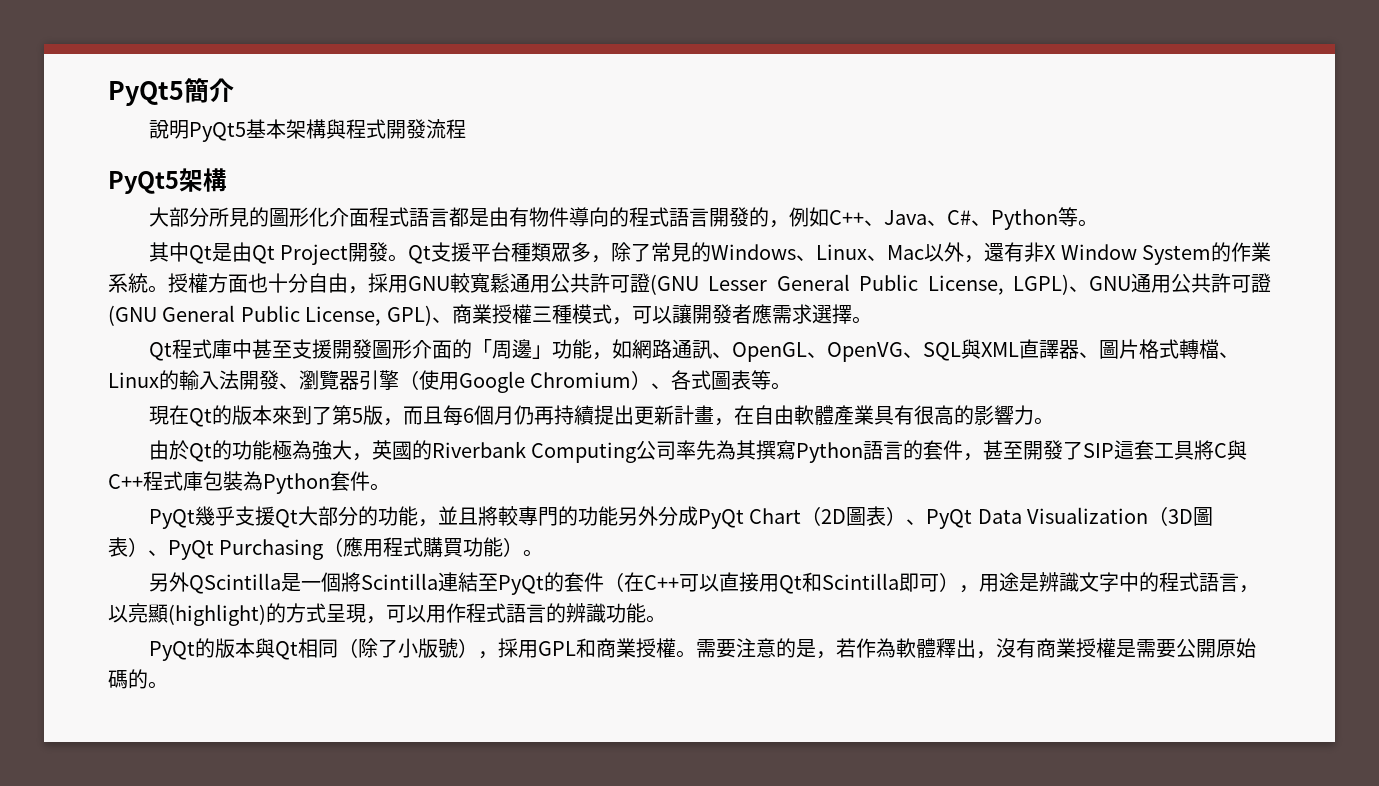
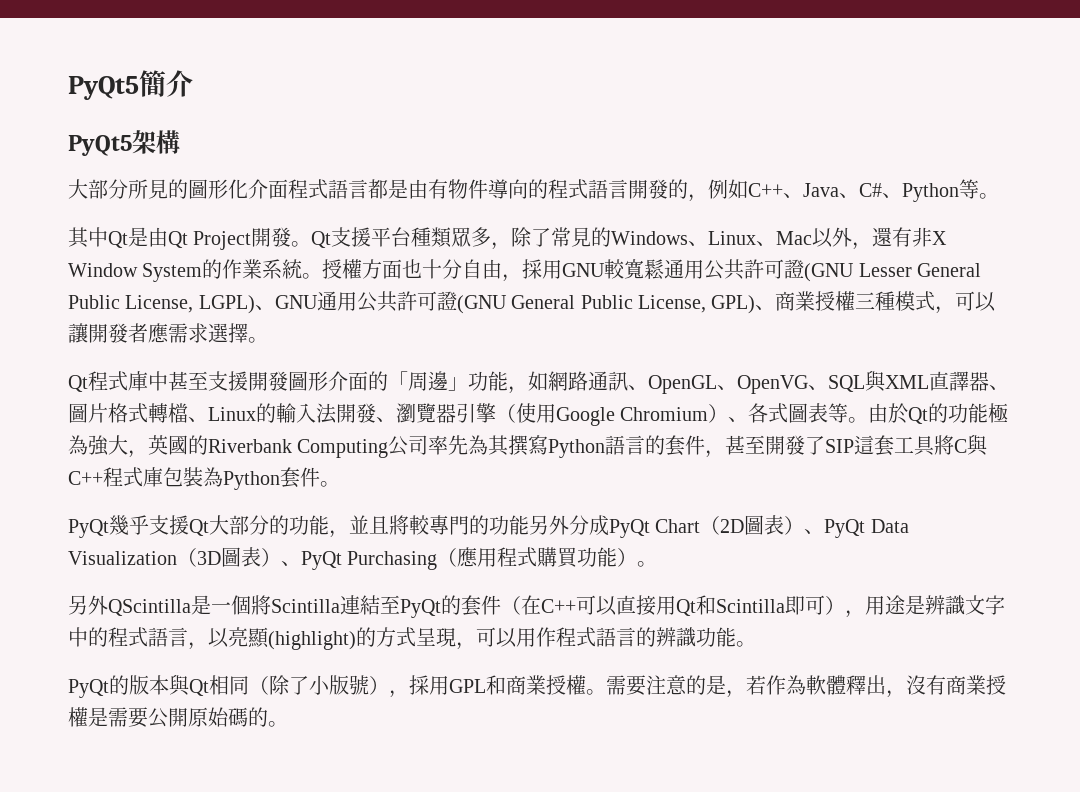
[148,119,466,142] // 說明PyQt5基本架構與程式開發流程 -> (193, 83) none
[148,405,1054,427] // 現在Qt的版本來到了第5版，而且每6個月仍再持續提出更新計畫，在自由軟體產業具有很高的影響力。 // -> (869, 420) none

